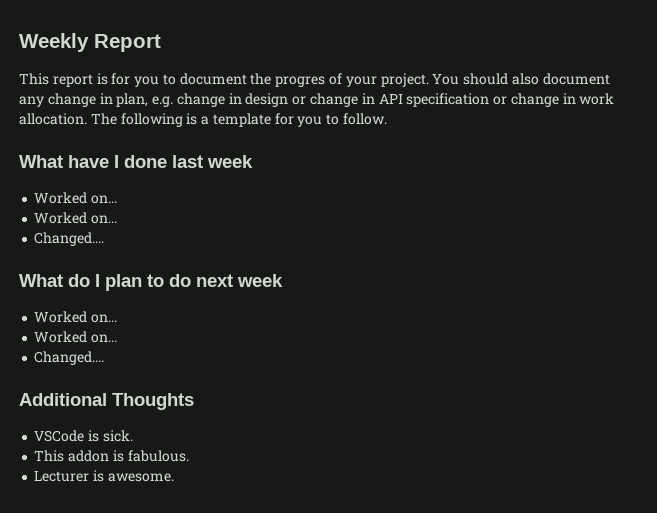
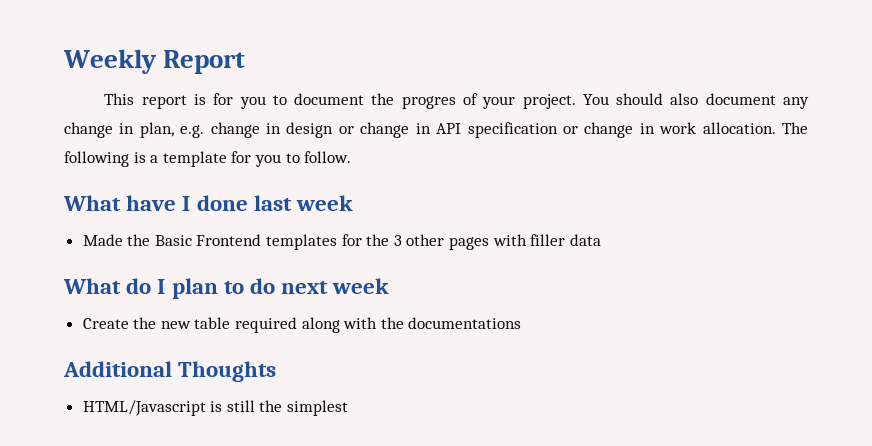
[34,192,118,204] [34,212,118,224] [34,232,105,246] Worked on... // Worked on... // Changed.... -> [82,234,601,250] Made the Basic Frontend templates for the 3 other pages with filler data
[34,311,118,323] [34,331,118,343] [34,351,105,365] [19,393,194,410] [34,430,133,442] [34,450,189,462] [34,470,174,482] Worked on... // Worked on... // Changed.... // Additional Thoughts // VSCode is sick. // This addon is fabulous. // Lecturer is awesome. -> [82,317,522,333] [63,361,277,382] [82,400,349,416] Create the new table required along with the documentations // Additional Thoughts // HTML/Javascript is still the simplest

